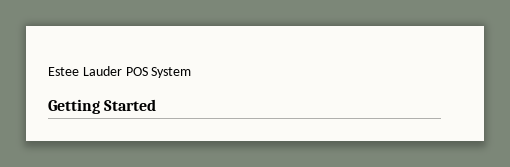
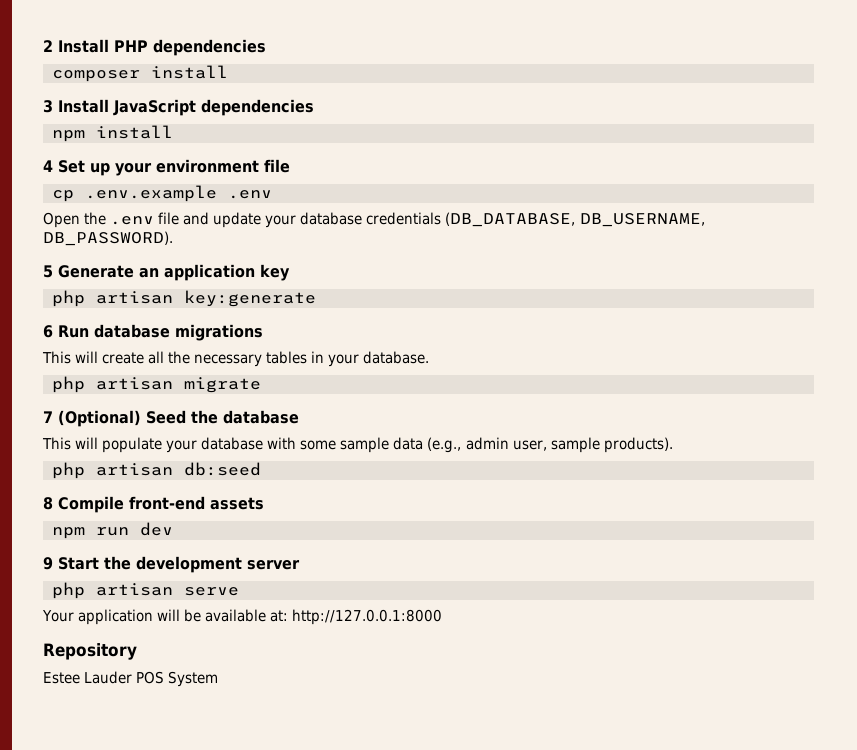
(48, 71) none -> [43,39,266,56] [52,65,228,82] [43,99,314,116] [52,125,173,142] [43,159,290,176] [52,185,272,202] [43,212,705,228] [43,231,173,246] [43,264,290,281] [52,290,316,307] [43,324,263,341] [42,351,430,367] [52,376,261,393] [43,410,299,427] [42,437,673,453] [52,462,261,479] [43,496,264,513] [52,522,173,539] [43,556,300,573] [52,582,239,599] [42,609,443,625] [43,643,137,660] 2 Install PHP dependencies // composer install // 3 Install JavaScript dependencies // npm install // 4 Set up your environment file // cp .env.example .env // Open the .env file and update your database credentials (DB_DATABASE, DB_USERNAME, DB_PASSWORD). // 5 Generate an application key // php artisan key:generate // 6 Run database migrations // This will create all the necessary tables in your database. // php artisan migrate // 7 (Optional) Seed the database // This will populate your database with some sample data (e.g., admin user, sample products). // php artisan db:seed // 8 Compile front-end assets // npm run dev // 9 Start the development server // php artisan serve // Your application will be available at: http://127.0.0.1:8000 // Repository //
[48,99,157,114] // Getting Started -> (219, 679) none

